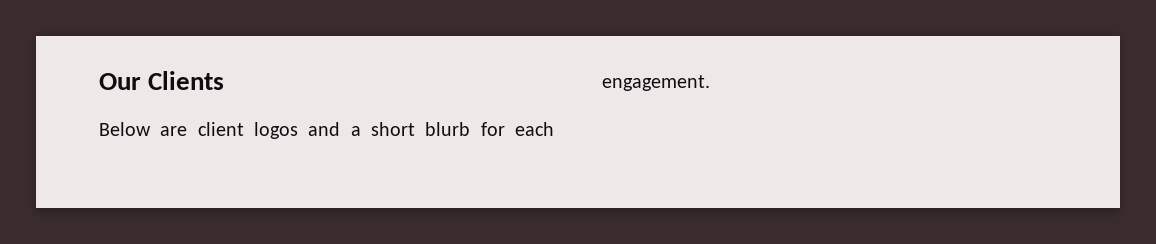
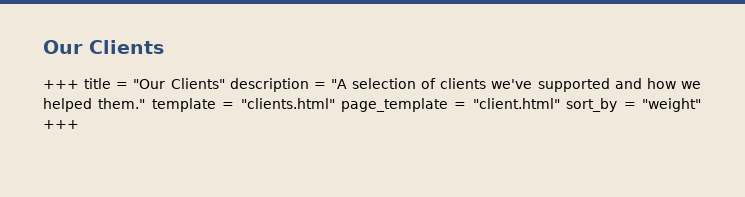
[99,122,554,139] [602,75,710,91] Below are client logos and a short blurb for each engagement. -> [43,78,701,92] [43,98,701,112] [43,120,79,129] +++ title = "Our Clients" description = "A selection of clients we've supported and how we helped them." template = "clients.html" page_template = "client.html" sort_by = "weight" +++

